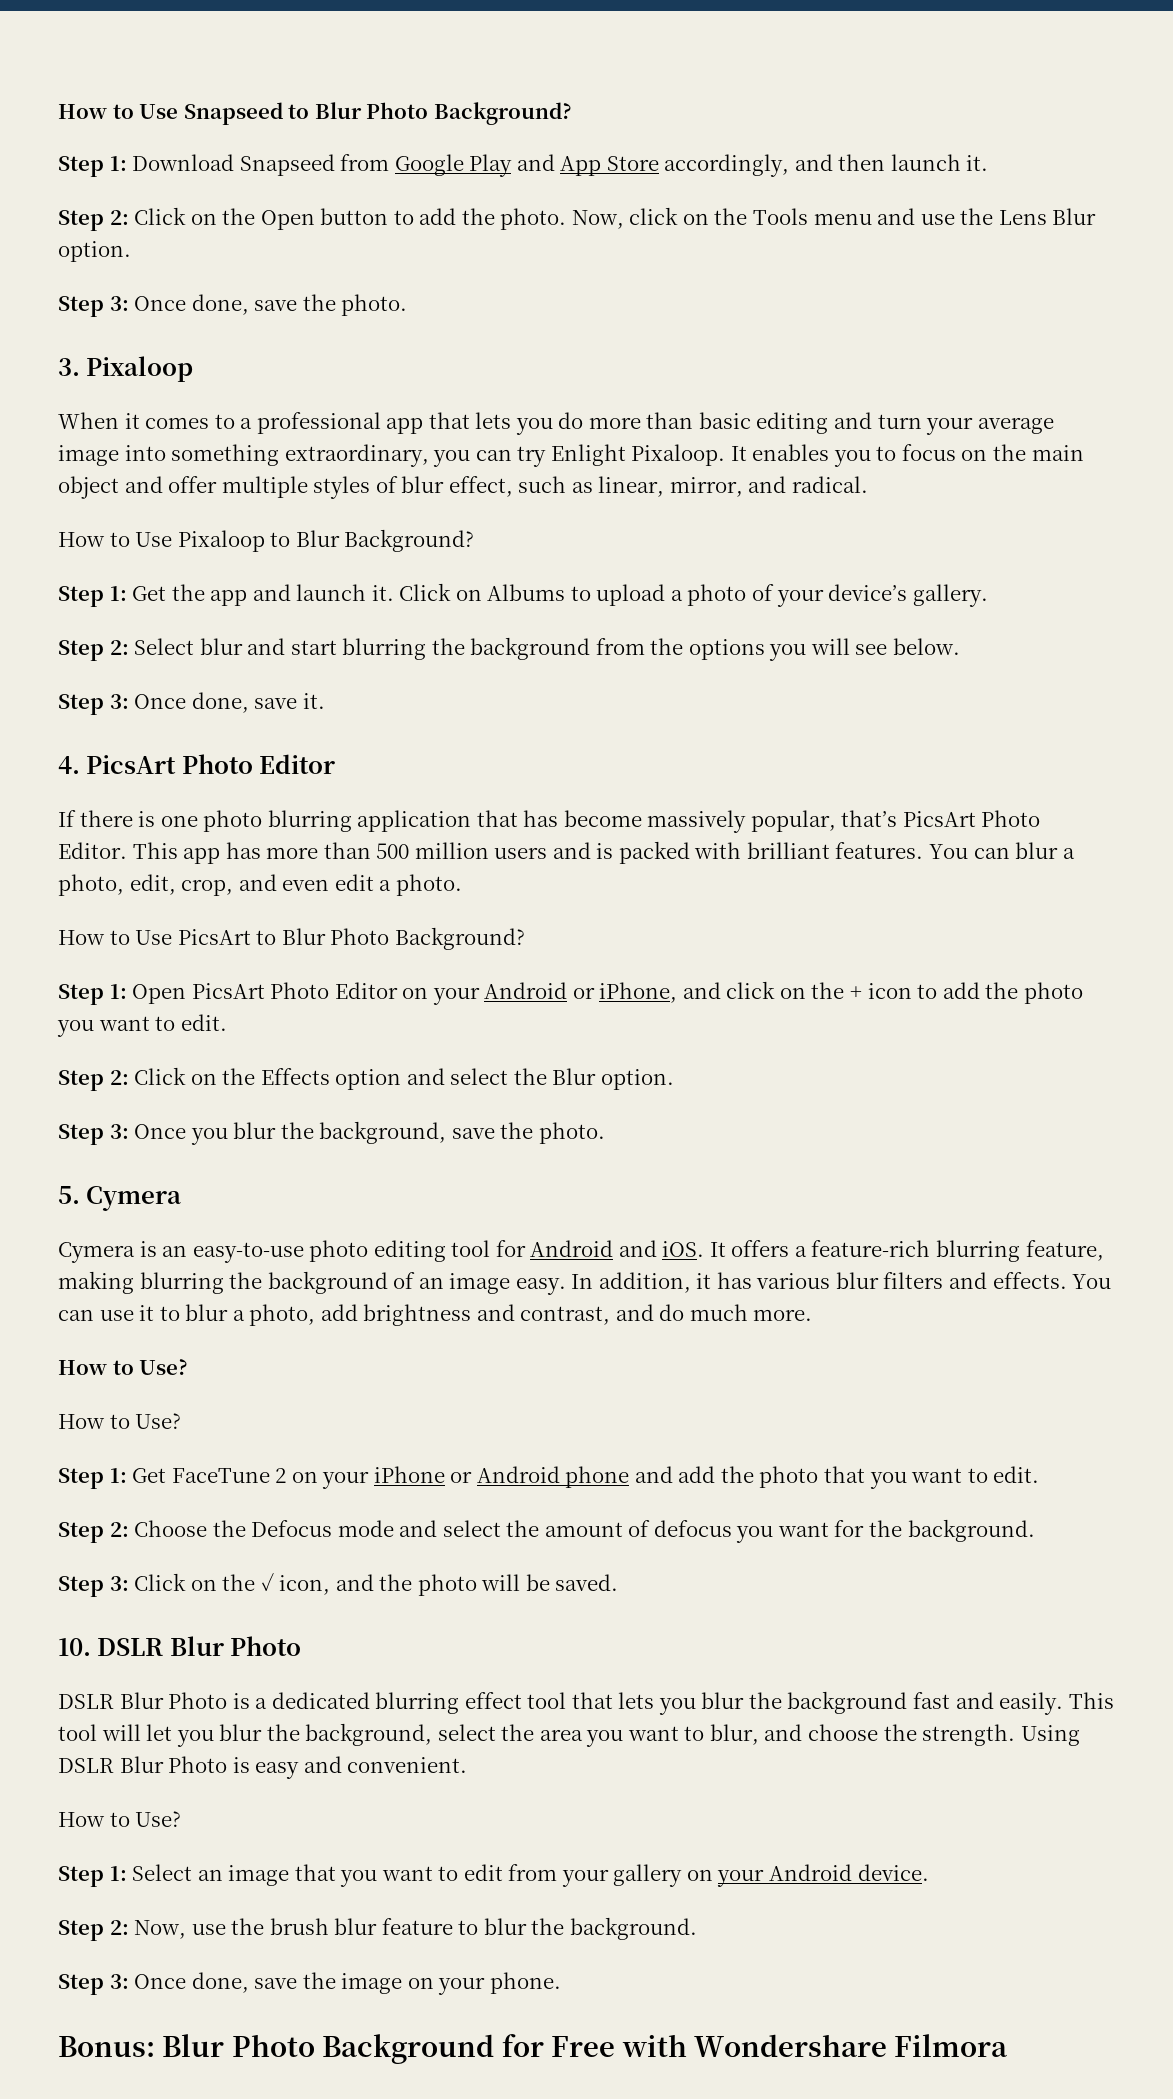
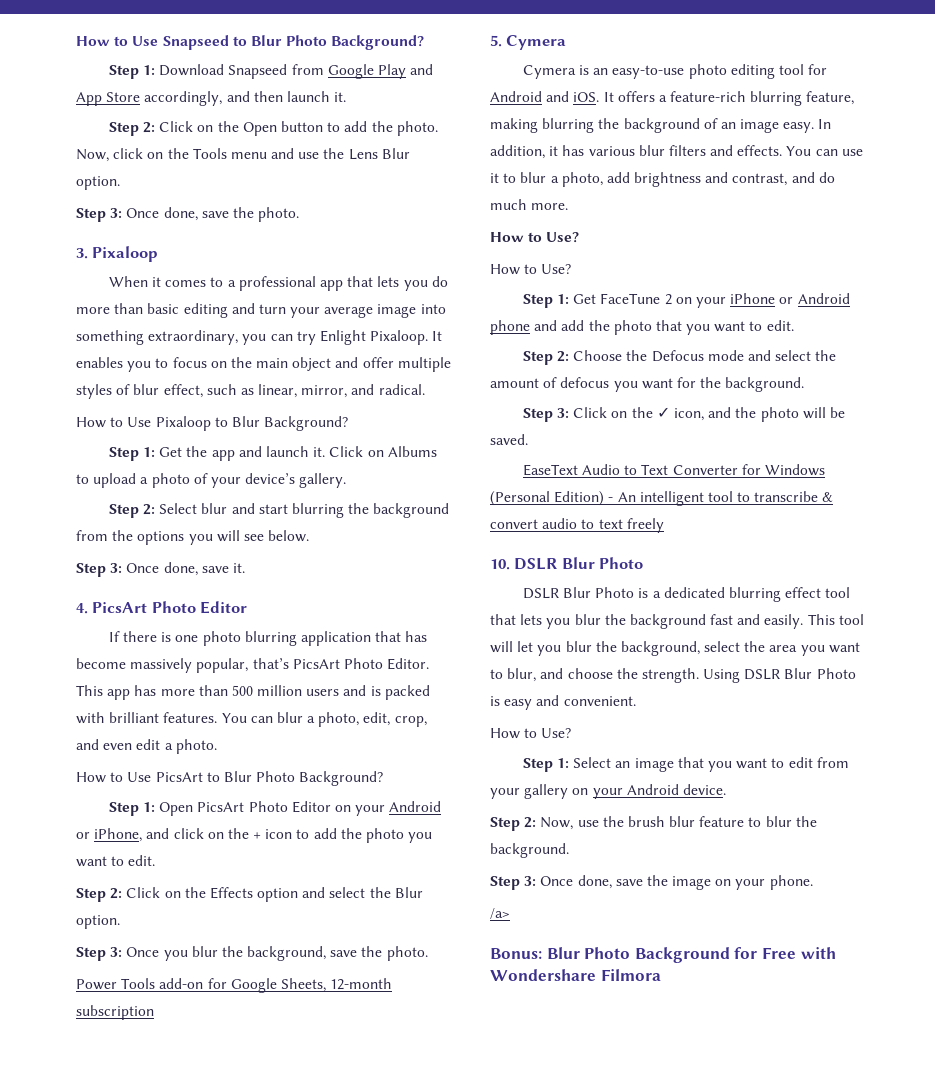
(605, 1133) none -> [76,978,393,993] [76,1005,154,1020] // Power Tools add-on for Google Sheets, 12-month subscription
(619, 1582) none -> [522,464,825,476] [490,491,834,506] [490,518,664,533] // EaseText Audio to Text Converter for Windows (Personal Edition) - An intelligent tool to transcribe & convert audio to text freely
(561, 1983) none -> [490,908,510,919] // /a>

